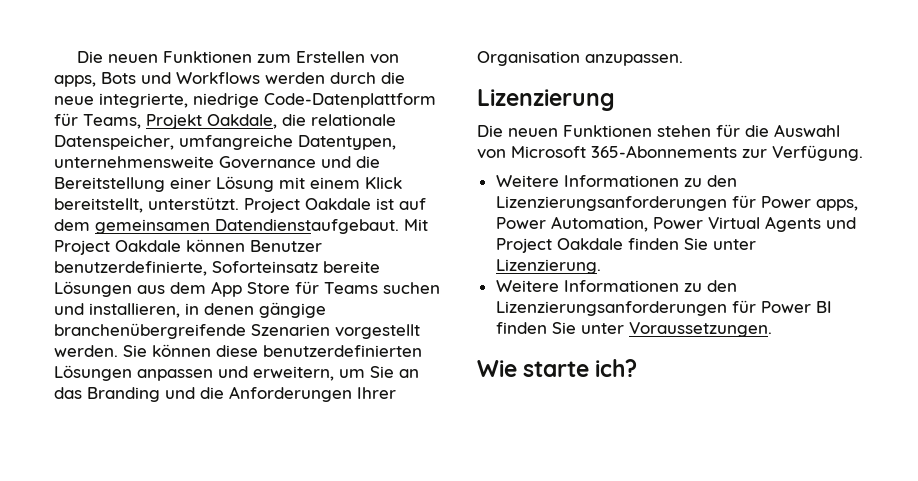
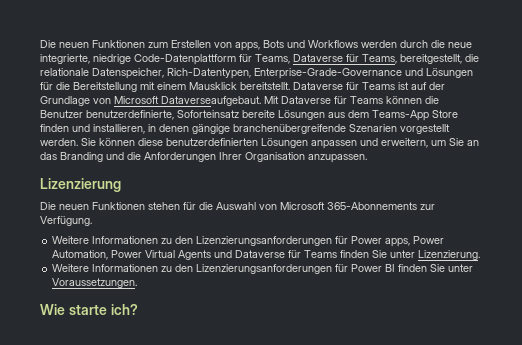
[146,114,396,129] [54,135,396,150] [54,156,380,169] [54,176,402,192] [54,197,426,213] [54,219,428,234] [54,239,245,255] Projekt Oakdale, die relationale Datenspeicher, umfangreiche Datentypen, unternehmensweite Governance und die Bereitstellung einer Lösung mit einem Klick bereitstellt, unterstützt. Project Oakdale ist auf dem gemeinsamen Datendienstaufgebaut. Mit Project Oakdale können -> [293,54,479,64] [40,68,473,79] [40,82,445,92] [40,96,439,106] Dataverse für Teams, bereitgestellt, die relationale Datenspeicher, Rich-Datentypen, Enterprise-Grade-Governance und Lösungen für die Bereitstellung mit einem Mausklick bereitstellt. Dataverse für Teams ist auf der Grundlage von Microsoft Dataverseaufgebaut. Mit Dataverse für Teams können die
[211,281,440,297] App Store für Teams suchen -> [372,110,458,121] [40,124,69,132] Teams-App Store finden
[495,238,623,253] Project Oakdale -> [235,250,338,258] Dataverse für Teams

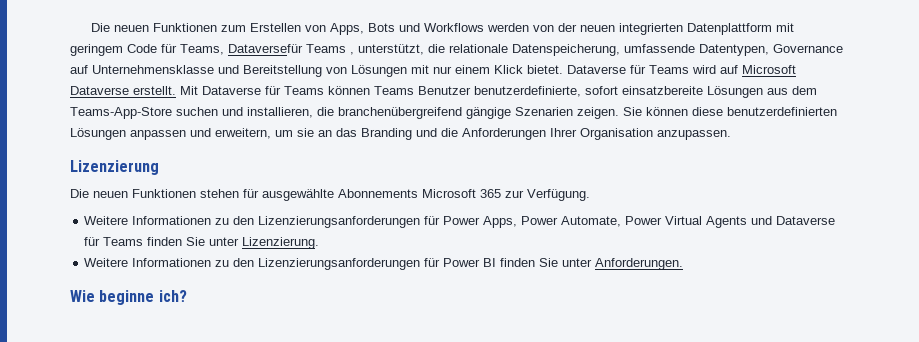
[235,42,260,51] apps, -> [330,23,365,35] Apps,
[400,40,472,48] [40,54,479,65] [40,68,473,79] [40,82,445,92] [40,96,261,106] durch die neue integrierte, niedrige Code-Datenplattform für Teams, Dataverse für Teams, bereitgestellt, die relationale Datenspeicher, Rich-Datentypen, Enterprise-Grade-Governance und Lösungen für die Bereitstellung mit einem Mausklick bereitstellt. Dataverse für Teams ist auf der Grundlage von Microsoft Dataverseaufgebaut. -> [533,23,795,35] [70,44,843,56] [70,65,796,77] [70,86,176,95] von der neuen integrierten Datenplattform mit geringem Code für Teams, Dataversefür Teams , unterstützt, die relationale Datenspeicherung, umfassende Datentypen, Governance auf Unternehmensklasse und Bereitstellung von Lösungen mit nur einem Klick bietet. Dataverse für Teams wird auf Microsoft Dataverse erstellt.
[425,96,439,104] die -> [374,86,414,95] Teams
[177,110,275,118] Soforteinsatz bereite -> [585,86,703,95] sofort einsatzbereite
[372,110,458,121] [40,124,450,134] [40,138,78,146] Teams-App Store finden und installieren, in denen gängige branchenübergreifende Szenarien vorgestellt werden. -> [70,107,619,119] Teams-App-Store suchen und installieren, die branchenübergreifend gängige Szenarien zeigen.
[449,138,464,146] Sie -> [297,128,314,137] sie
[199,202,417,210] die Auswahl von Microsoft 365-Abonnements -> [262,189,501,201] ausgewählte Abonnements Microsoft 365
[385,236,445,247] [52,250,109,260] apps, Power Automation, -> [483,216,622,228] Apps, Power Automate,
[52,278,138,288] Voraussetzungen. -> [595,258,684,270] Anforderungen.
[68,305,107,315] starte -> [99,290,155,305] beginne

